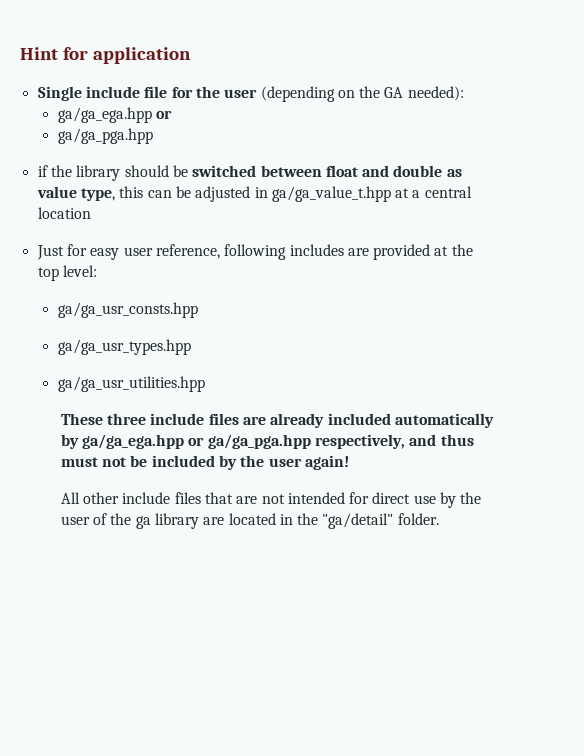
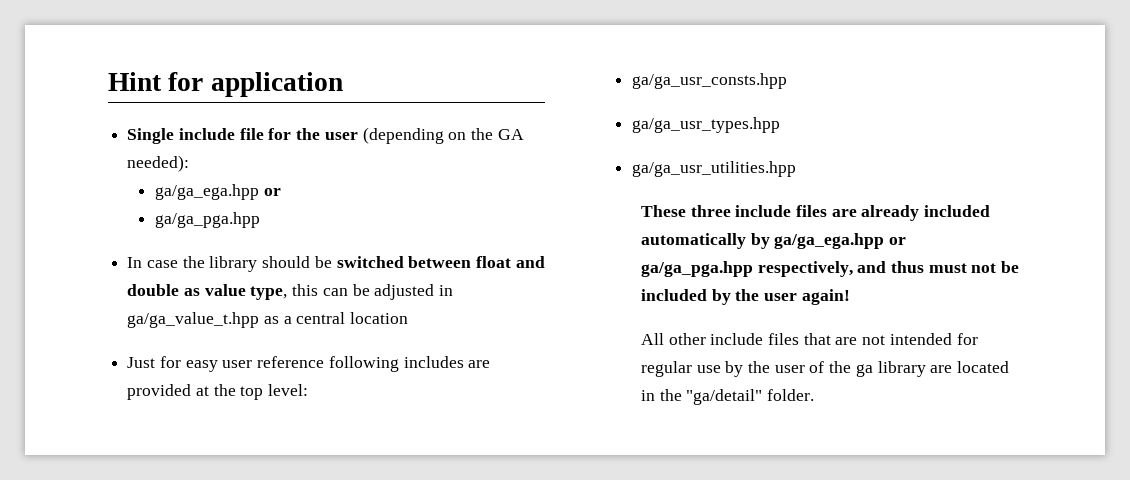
[37,165,48,177] if -> [127,257,178,268] In case
[395,188,410,198] at -> [263,316,279,324] as
[155,244,220,259] reference, -> [257,356,325,368] reference
[372,492,411,504] direct -> [640,361,692,377] regular

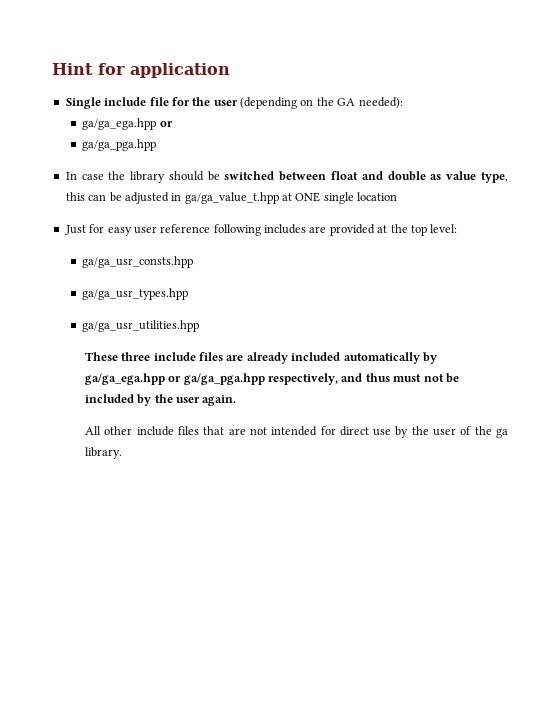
[263,312,346,324] as a central -> [282,192,354,204] at ONE single
[801,289,850,305] again! -> [202,395,237,406] again.
[640,361,692,377] regular -> [339,426,369,436] direct
[877,361,1010,377] [640,389,814,405] library are located in the "ga/detail" folder. -> [84,447,122,459] library.

